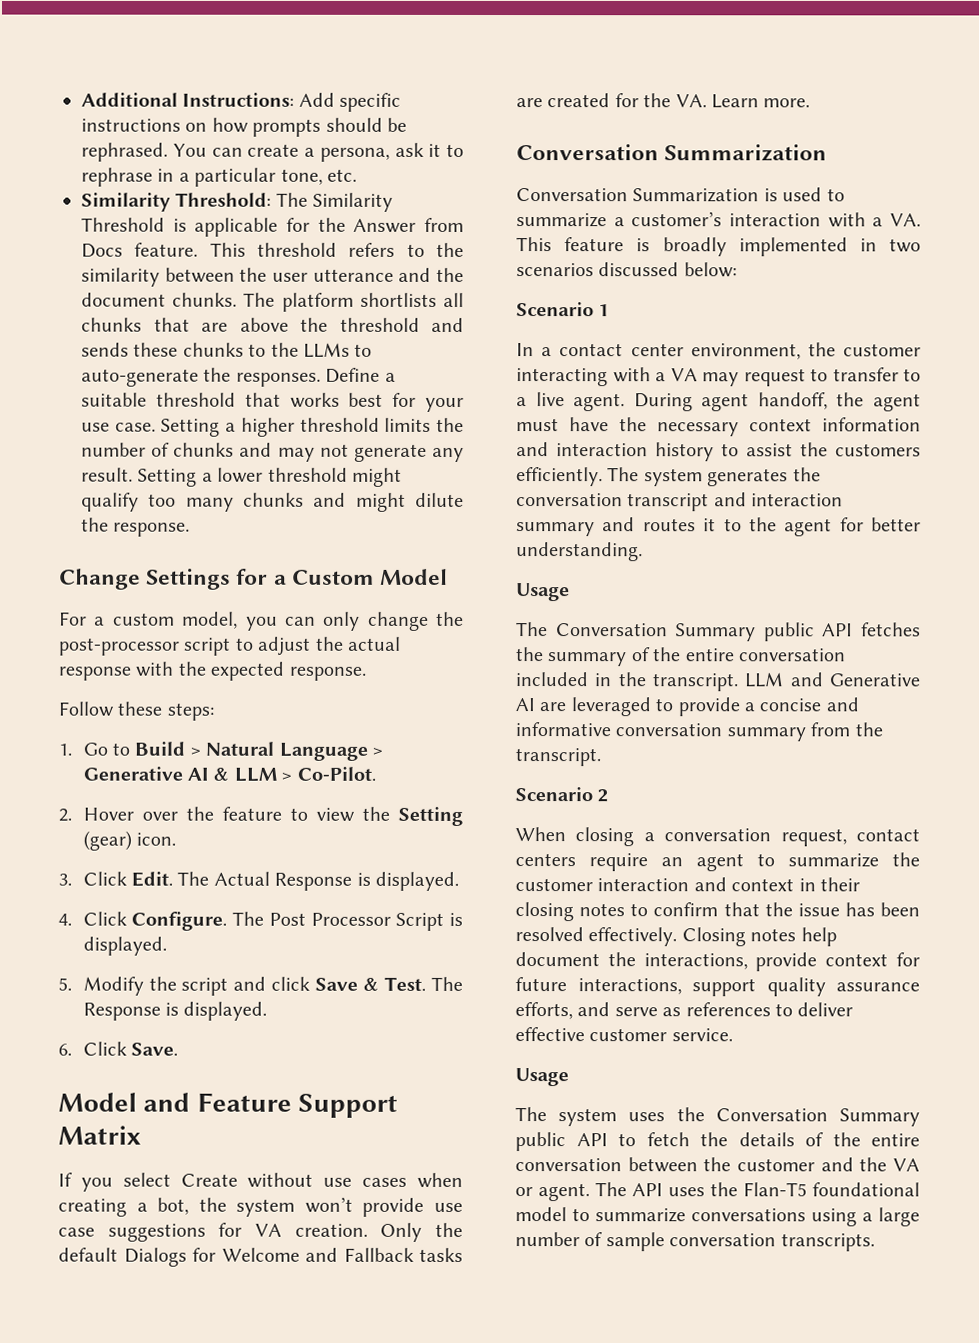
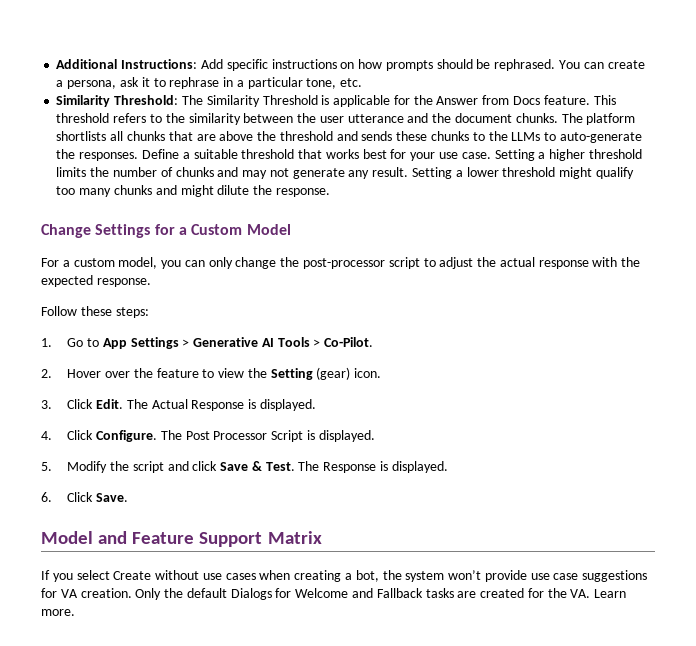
[134,741,368,761] Build > Natural Language -> [102,337,179,349] App Settings
[213,767,277,782] & LLM -> [277,337,310,347] Tools
[516,144,828,162] [516,187,845,203] [516,211,921,228] [516,237,921,257] [516,262,737,278] [516,302,610,317] [516,342,921,360] [516,367,921,387] [516,392,921,412] [516,417,921,437] [516,442,921,462] [516,467,821,487] [516,492,844,512] [516,517,921,537] [516,542,643,562] [516,583,570,602] [516,622,921,642] [516,647,846,667] [515,672,920,692] [515,697,859,717] [515,722,883,742] [515,748,601,767] [515,787,609,803] [515,827,920,847] [515,852,920,872] [515,877,860,892] [515,902,920,922] [515,927,837,947] [515,952,920,972] [515,977,920,997] [515,1002,854,1020] [515,1027,733,1042] [515,1068,569,1087] [515,1107,920,1127] [515,1132,920,1152] [515,1157,920,1173] [515,1182,920,1202] [515,1207,920,1227] [515,1232,875,1252] // Conversation Summarization // Conversation Summarization is used to summarize a customer’s interaction with a VA. This feature is broadly implemented in two scenarios discussed below: // Scenario 1 // In a contact center environment, the customer interacting with a VA may request to transfer to a live agent. During agent handoff, the agent must have the necessary context information and interaction history to assist the customers efficiently. The system generates the conversation transcript and interaction summary and routes it to the agent for better understanding. // Usage // The Conversation Summary public API fetches the summary of the entire conversation included in the transcript. LLM and Generative AI are leveraged to provide a concise and informative conversation summary from the transcript. // Scenario 2 // When closing a conversation request, contact centers require an agent to summarize the customer interaction and context in their closing notes to confirm that the issue has been resolved effectively. Closing notes help document the interactions, provide context for future interactions, support quality assurance efforts, and serve as references to deliver effective customer service. // Usage // The system uses the Conversation Summary public API to fetch the details of the entire conversation between the customer and the VA or agent. The API uses the Flan-T5 foundational model to summarize conversations using a large number of sample conversation transcripts. -> (75, 612) none

